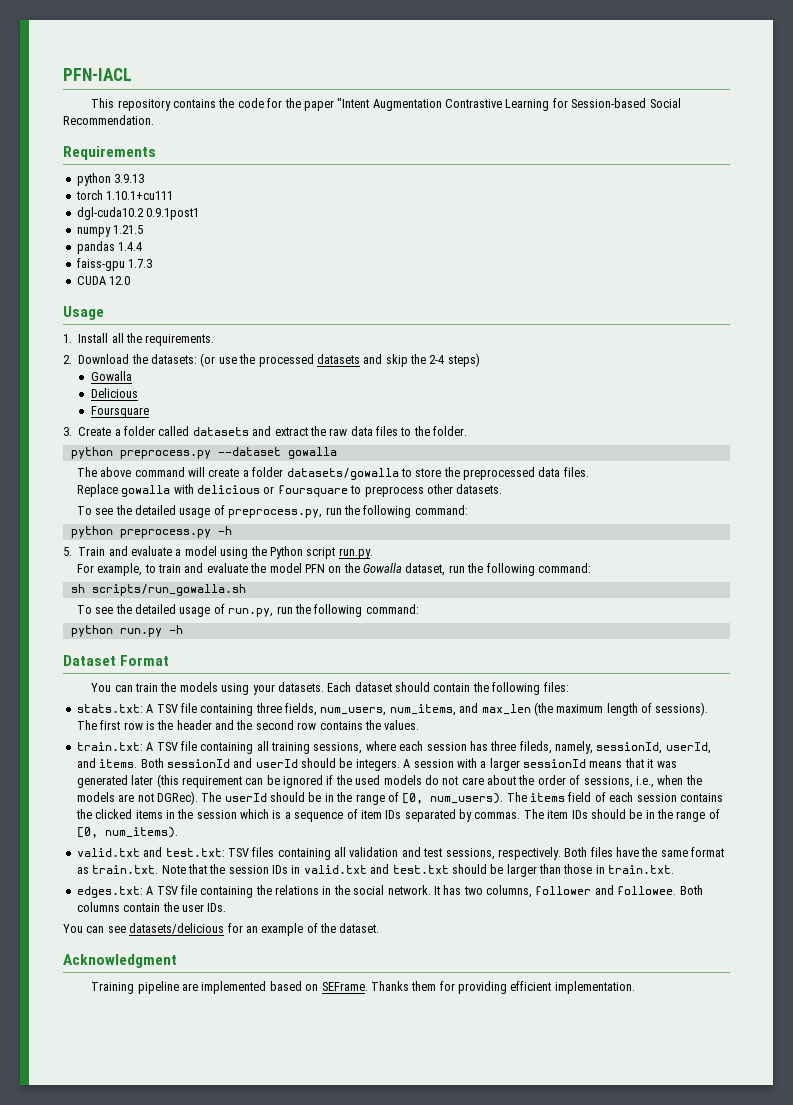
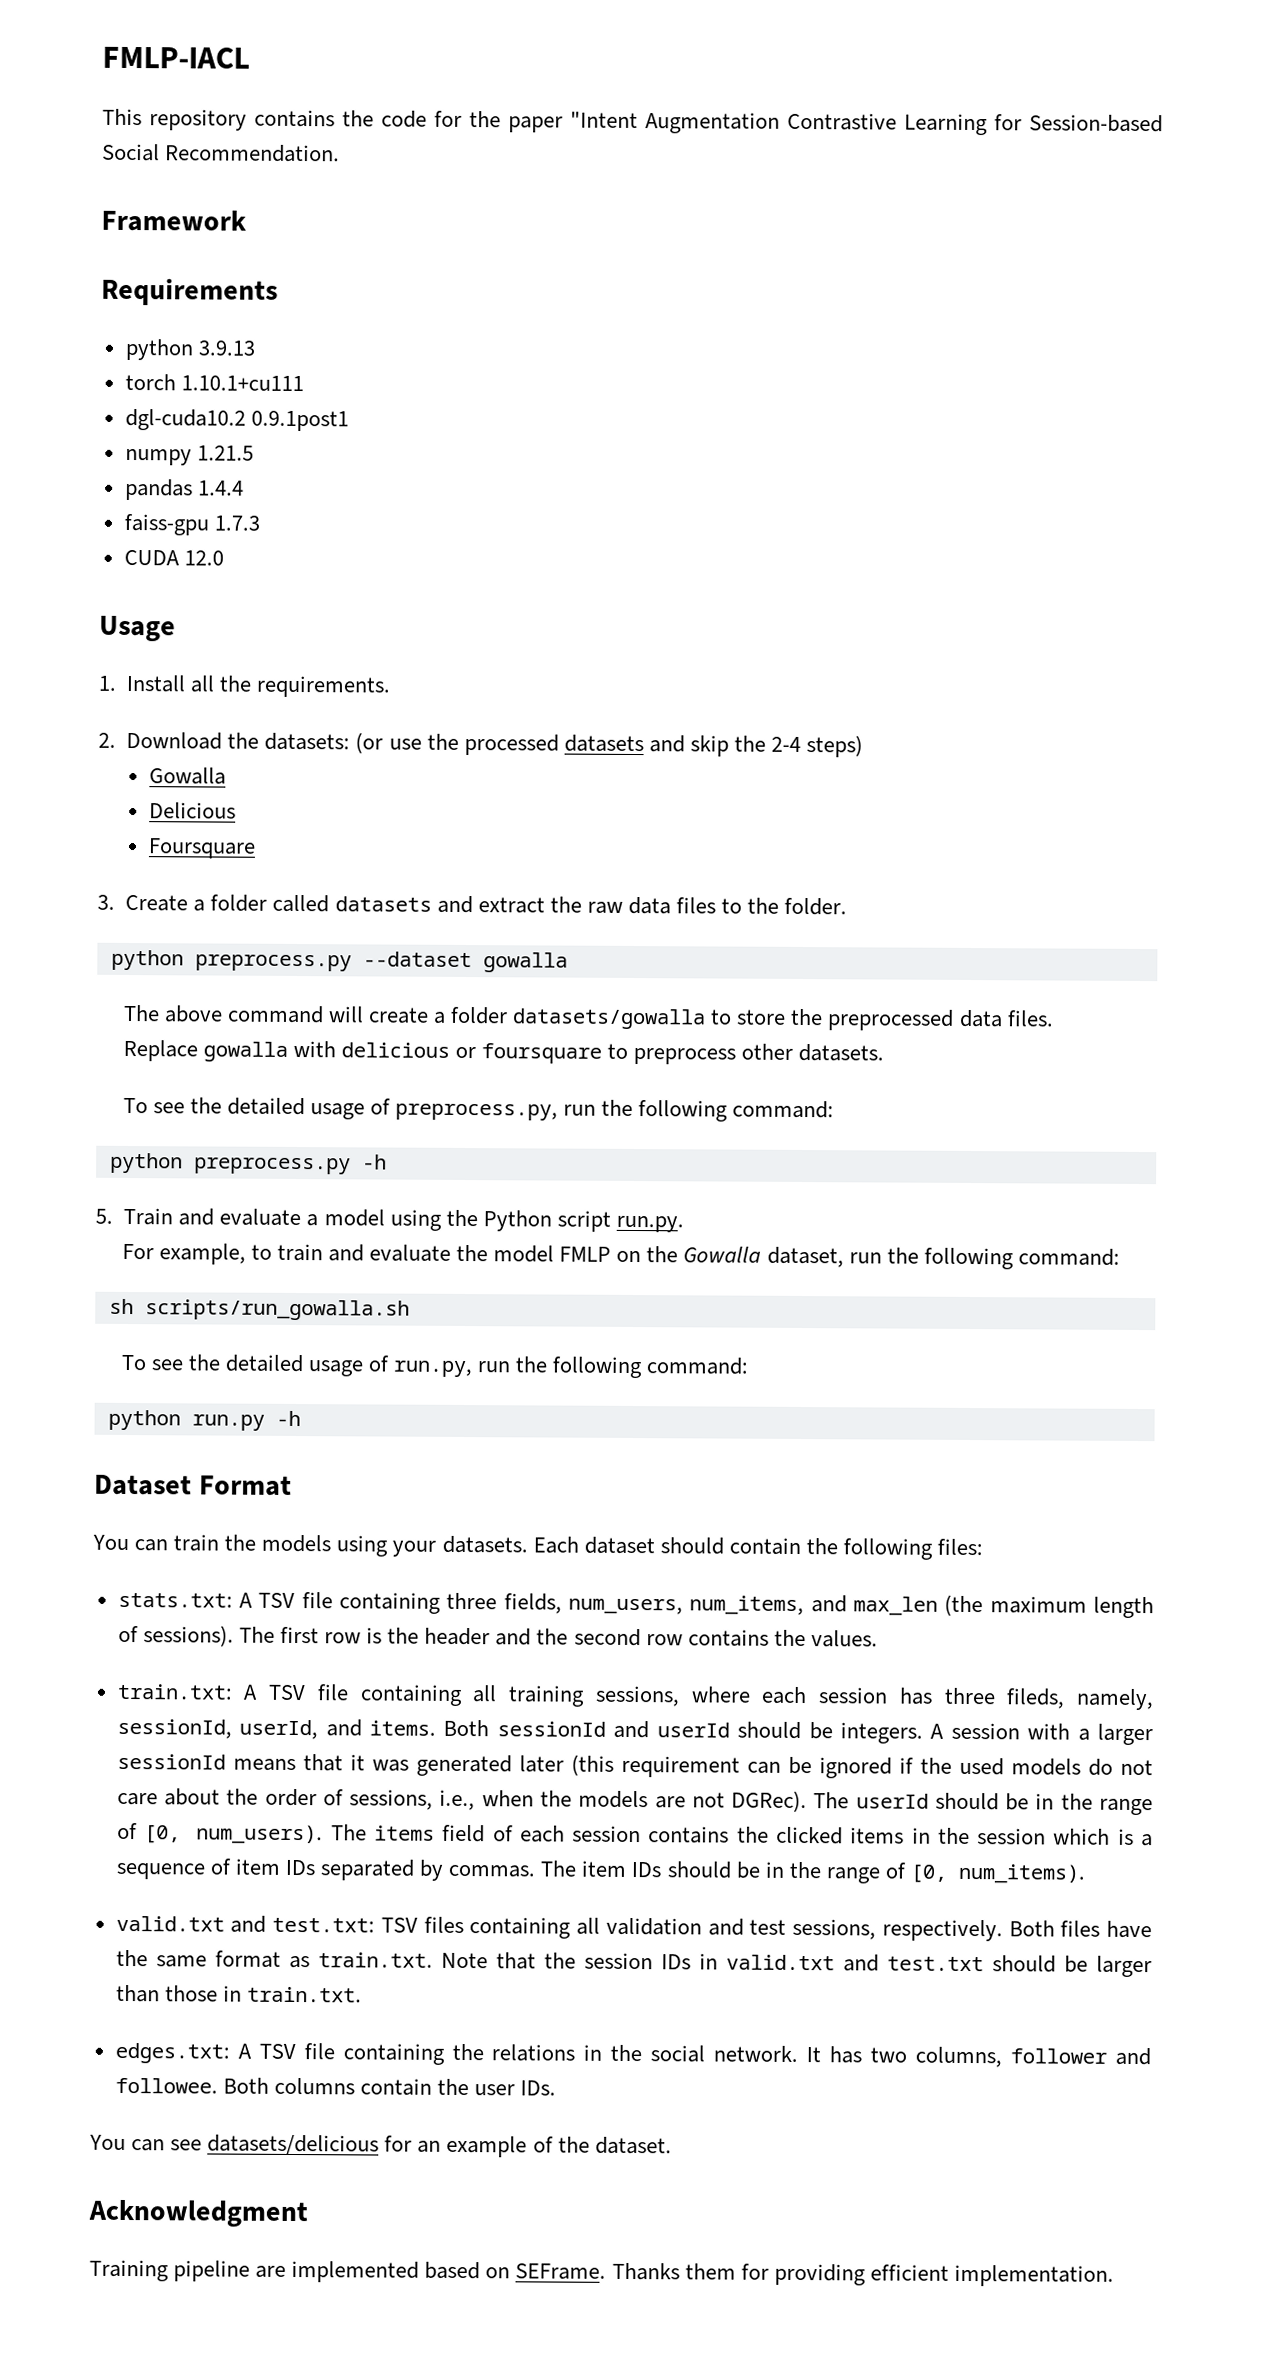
[63,68,132,81] PFN-IACL -> [102,46,250,69] FMLP-IACL
(154, 120) none -> [101,209,247,232] // Framework
[304,564,325,573] PFN -> [559,1246,612,1262] FMLP

